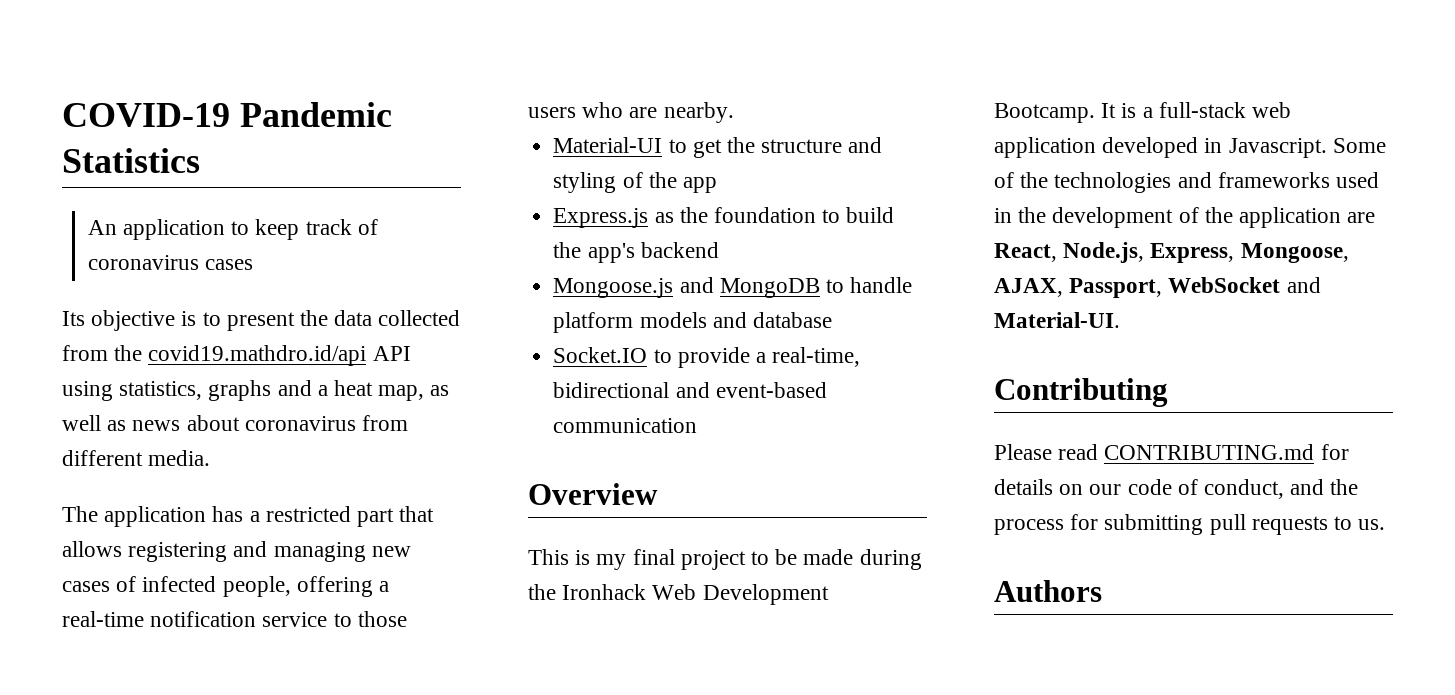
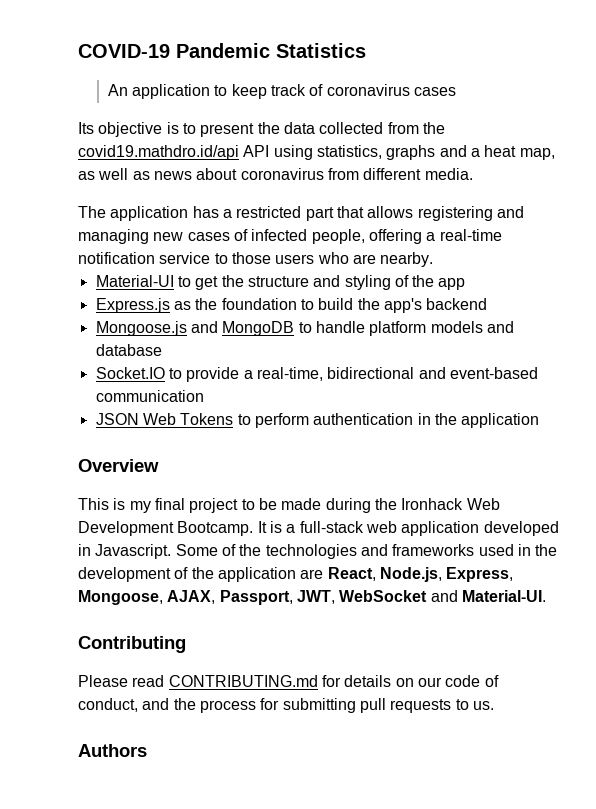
(698, 425) none -> [95,413,540,428] // JSON Web Tokens to perform authentication in the application
(1163, 288) none -> [296,590,335,604] JWT,

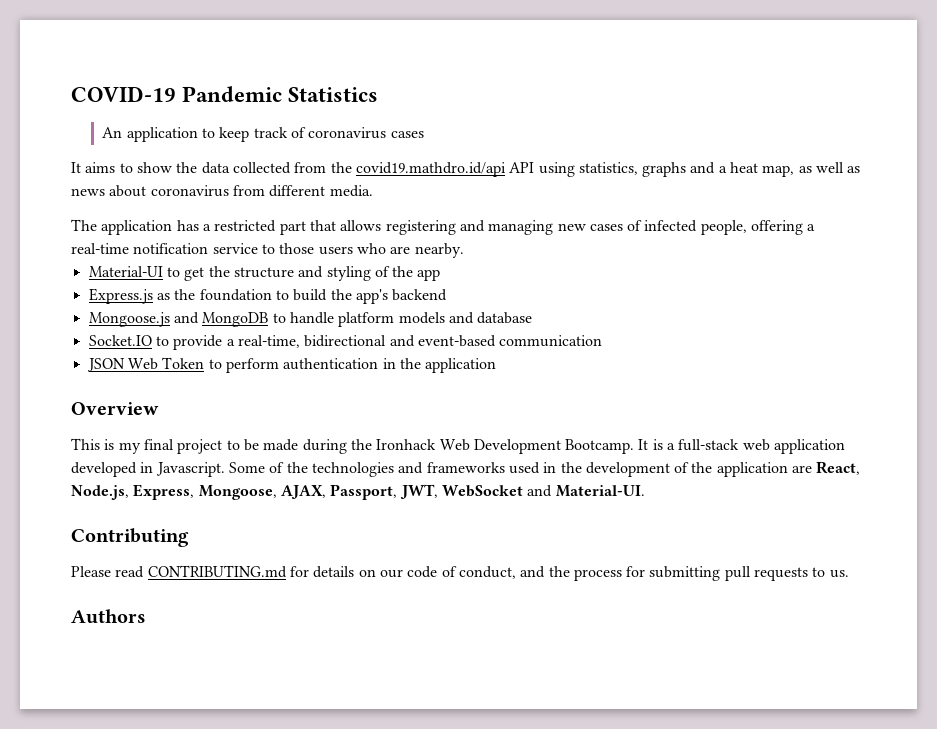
[78,122,255,137] Its objective is to present -> [71,162,172,173] It aims to show
[180,413,234,425] Tokens -> [162,357,205,369] Token

